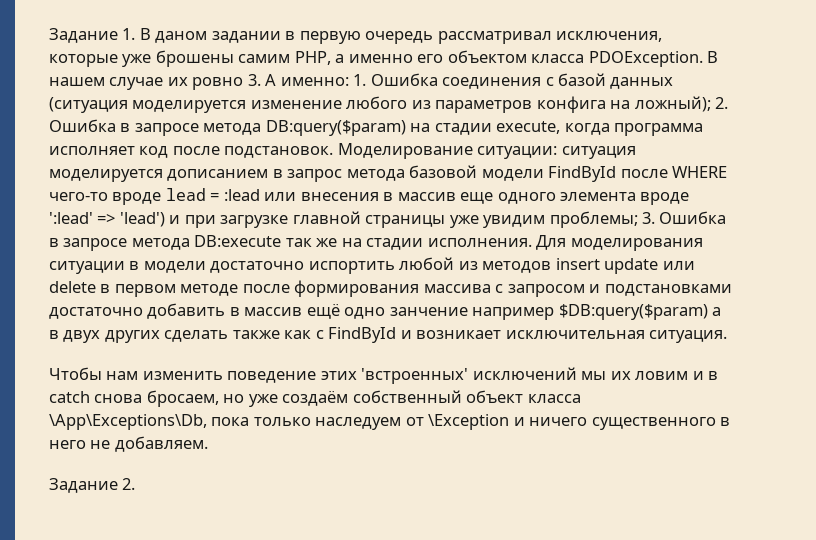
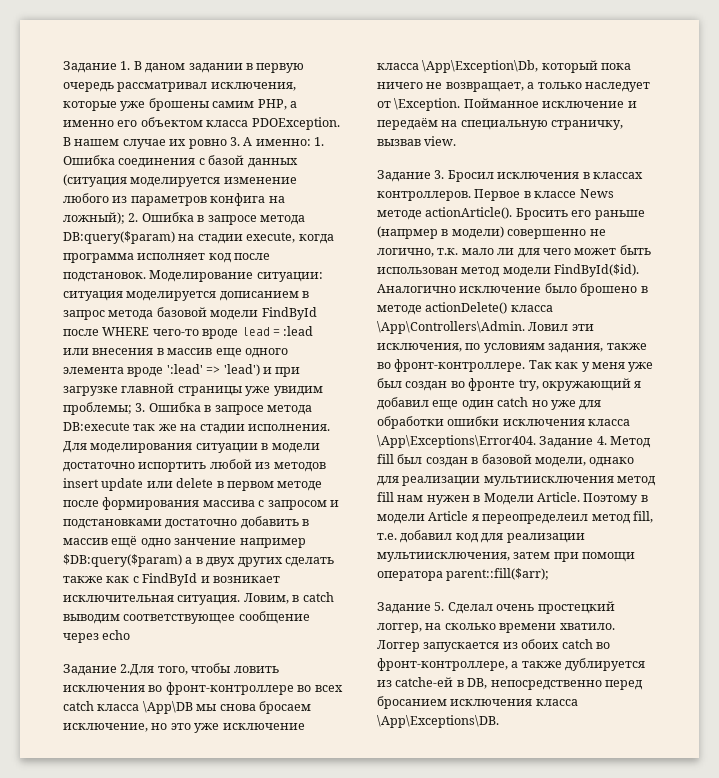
[49,367,719,384] [49,390,581,407] [49,414,731,430] [49,436,208,452] [49,478,136,493] // Чтобы нам изменить поведение этих 'встроенных' исключений мы их ловим и в catch снова бросаем, но уже создаём собственный объект класса \App\Exceptions\Db, пока только наследуем от \Exception и ничего существенного в него не добавляем. // Задание 2. -> [243,592,334,604] [63,611,310,624] [63,630,131,643] [63,663,279,676] [63,682,343,695] [63,701,311,714] [63,723,305,733] [377,60,632,73] [377,82,650,92] [377,98,637,111] [377,118,624,130] [377,136,457,146] [377,170,643,182] [377,189,614,201] [377,207,645,220] [377,226,606,239] [377,245,651,258] [377,264,640,277] [377,283,648,296] [377,302,553,315] [377,321,594,334] [377,343,647,353] [377,359,654,372] [377,378,642,391] [377,397,602,410] [377,416,631,429] [377,435,652,448] [377,454,635,467] [377,476,657,486] [377,492,648,505] [377,511,653,524] [377,530,585,543] [377,552,636,562] [377,568,550,581] [377,601,615,614] [377,623,615,633] [377,639,610,652] [377,658,646,671] [377,677,643,690] [377,696,578,709] [377,715,499,728] Ловим, в catch выводим соответствующее сообщение через echo // Задание 2.Для того, чтобы ловить исключения во фронт-контроллере во всех catch класса \App\DB мы снова бросаем исключение, но это уже исключение класса \App\Exception\Db, который пока ничего не возвращает, а только наследует от \Exception. Пойманное исключение и передаём на специальную страничку, вызвав view. // Задание 3. Бросил исключения в классах контроллеров. Первое в классе News методе actionArticle(). Бросить его раньше (напрмер в модели) совершенно не логично, т.к. мало ли для чего может быть использован метод модели FindById($id). Аналогично исключение было брошено в методе actionDelete() класса \App\Controllers\Admin. Ловил эти исключения, по условиям задания, также во фронт-контроллере. Так как у меня уже был создан во фронте try, окружающий я добавил еще один catch но уже для обработки ошибки исключения класса \App\Exceptions\Error404. Задание 4. Метод fill был создан в базовой модели, однако для реализации мультиисключения метод fill нам нужен в Модели Article. Поэтому в модели Article я переопределеил метод fill, т.е. добавил код для реализации мультиисключения, затем при помощи оператора parent::fill($arr); // Задание 5. Сделал очень простецкий логгер, на сколько времени хватило. Логгер запускается из обоих catch во фронт-контроллере, а также дублируется из catche-ей в DB, непосредственно перед бросанием исключения класса \App\Exceptions\DB.

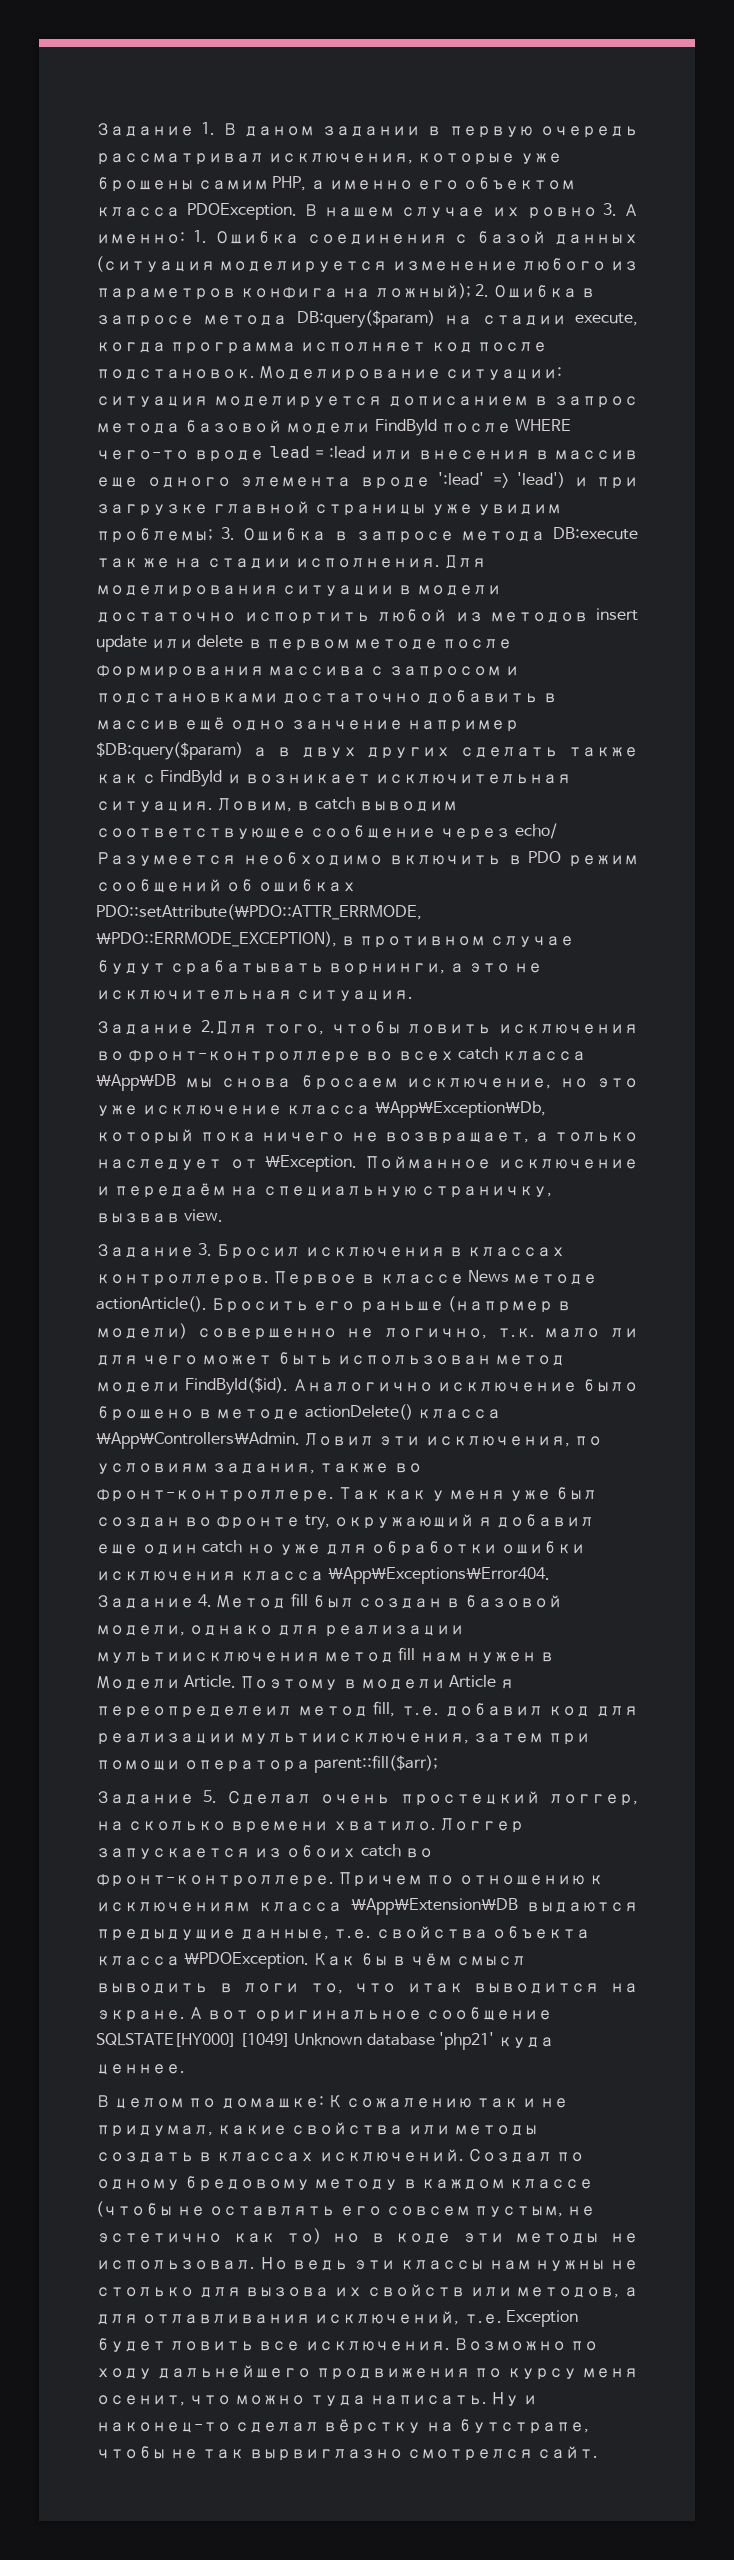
[102,630,131,640] echo -> [514,823,557,839] [96,851,639,867] [96,879,357,893] [96,904,422,920] [96,931,574,948] [96,960,542,975] [96,990,414,1001] echo/ Разумеется необходимо включить в PDO режим сообщений об ошибках PDO::setAttribute(\PDO::ATTR_ERRMODE, \PDO::ERRMODE_EXCEPTION), в противном случае будут срабатывать ворнинги, а это не исключительная ситуация.
[377,658,646,671] [377,677,643,690] [377,696,578,709] [377,715,499,728] фронт-контроллере, а также дублируется из catche-ей в DB, непосредственно перед бросанием исключения класса \App\Exceptions\DB. -> [96,1872,603,1887] [96,1898,638,1915] [96,1926,590,1941] [96,1952,527,1969] [96,1983,638,1994] [96,2007,552,2022] [96,2032,554,2050] [96,2064,185,2075] [96,2095,569,2109] [96,2122,538,2137] [96,2148,584,2163] [96,2176,593,2191] [96,2201,596,2217] [96,2228,638,2244] [96,2256,638,2271] [96,2284,638,2298] [96,2310,578,2327] [96,2338,598,2352] [96,2365,638,2380] [96,2391,538,2406] [96,2419,589,2434] [96,2446,598,2461] фронт-контроллере. Причем по отношению к исключениям класса \App\Extension\DB выдаются предыдущие данные, т.е. свойства объекта класса \PDOException. Как бы в чём смысл выводить в логи то, что итак выводится на экране. А вот оригинальное сообщение SQLSTATE[HY000] [1049] Unknown database 'php21' куда ценнее. // В целом по домашке: К сожалению так и не придумал, какие свойства или методы создать в классах исключений. Создал по одному бредовому методу в каждом классе (чтобы не оставлять его совсем пустым, не эстетично как то) но в коде эти методы не использовал. Но ведь эти классы нам нужны не столько для вызова их свойств или методов, а для отлавливания исключений, т.е. Exception будет ловить все исключения. Возможно по ходу дальнейшего продвижения по курсу меня осенит, что можно туда написать. Ну и наконец-то сделал вёрстку на бутстрапе, чтобы не так вырвиглазно смотрелся сайт.

